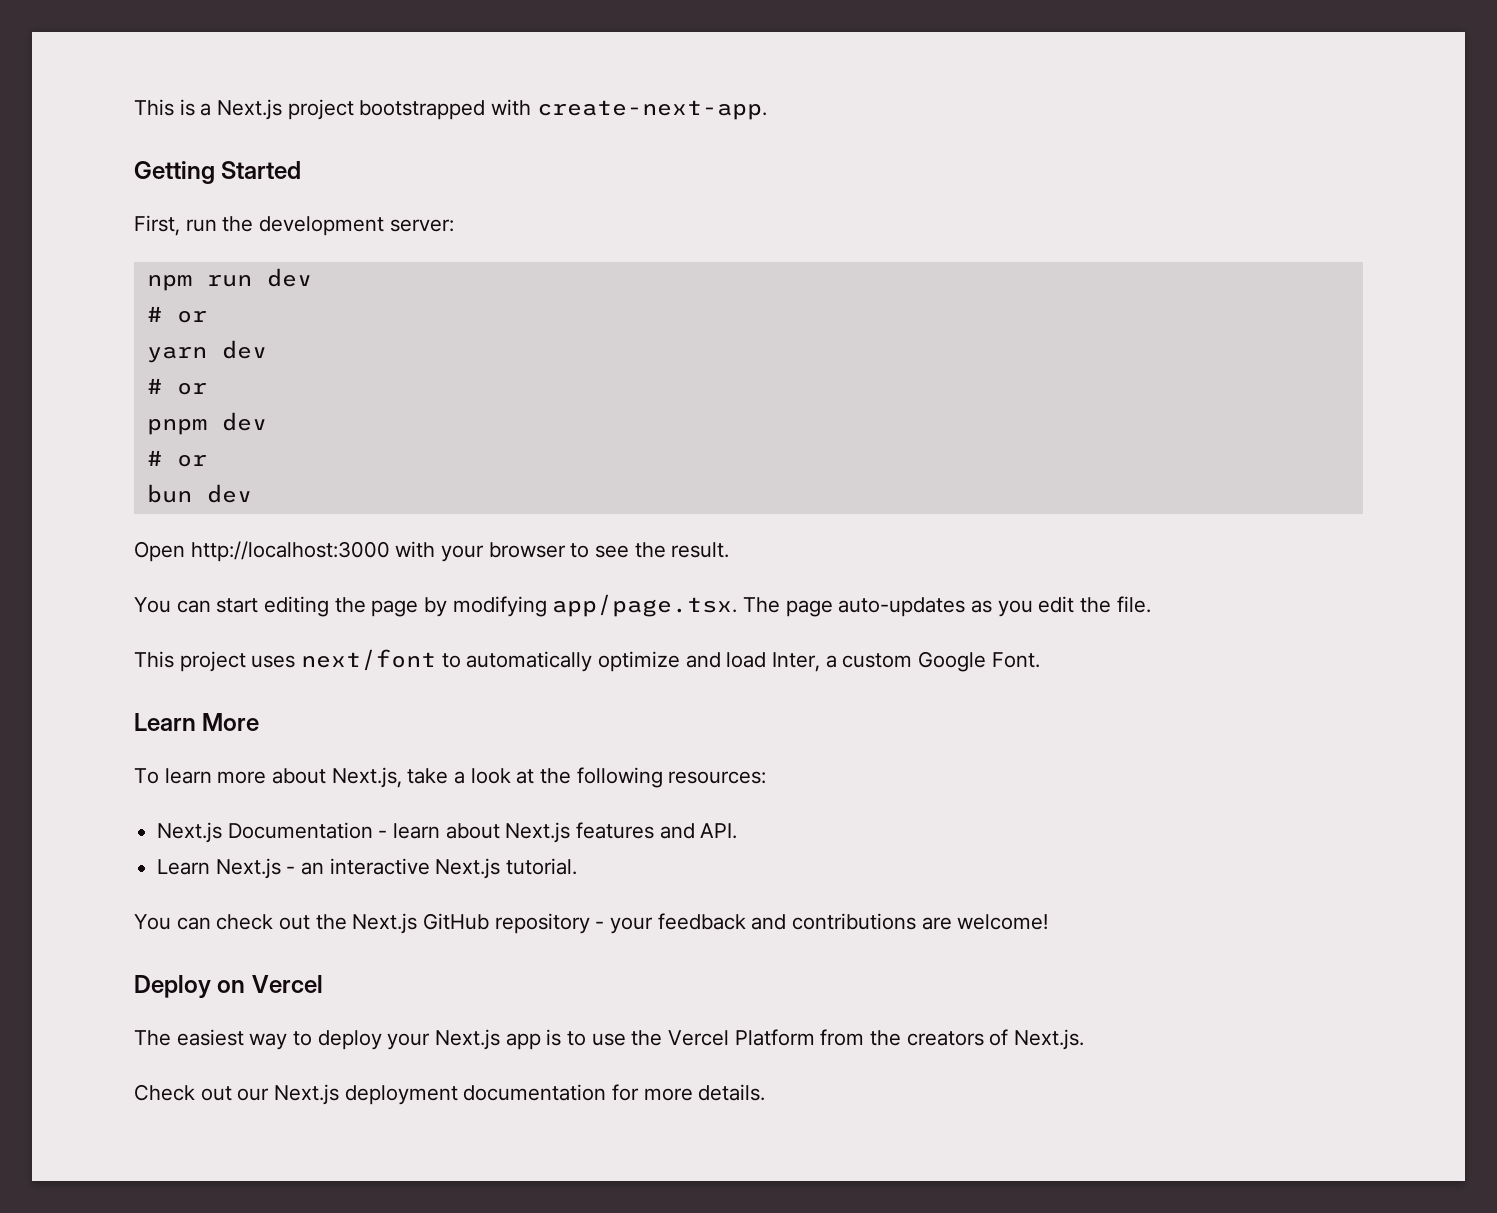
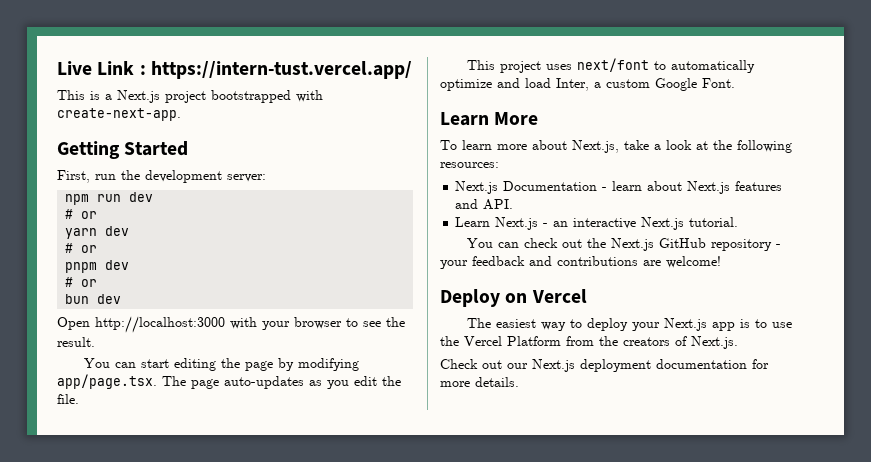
(134, 107) none -> [57,61,412,79] Live Link : https://intern-tust.vercel.app/ //

